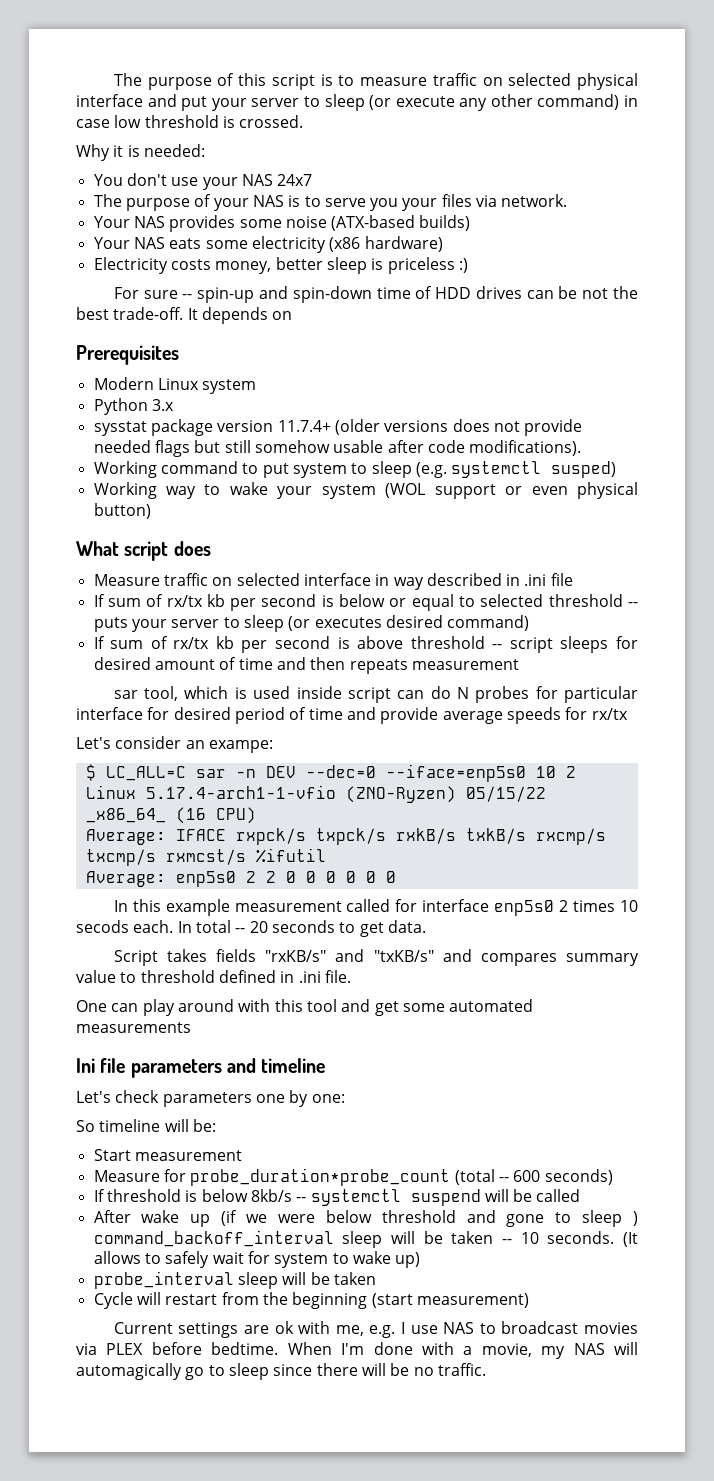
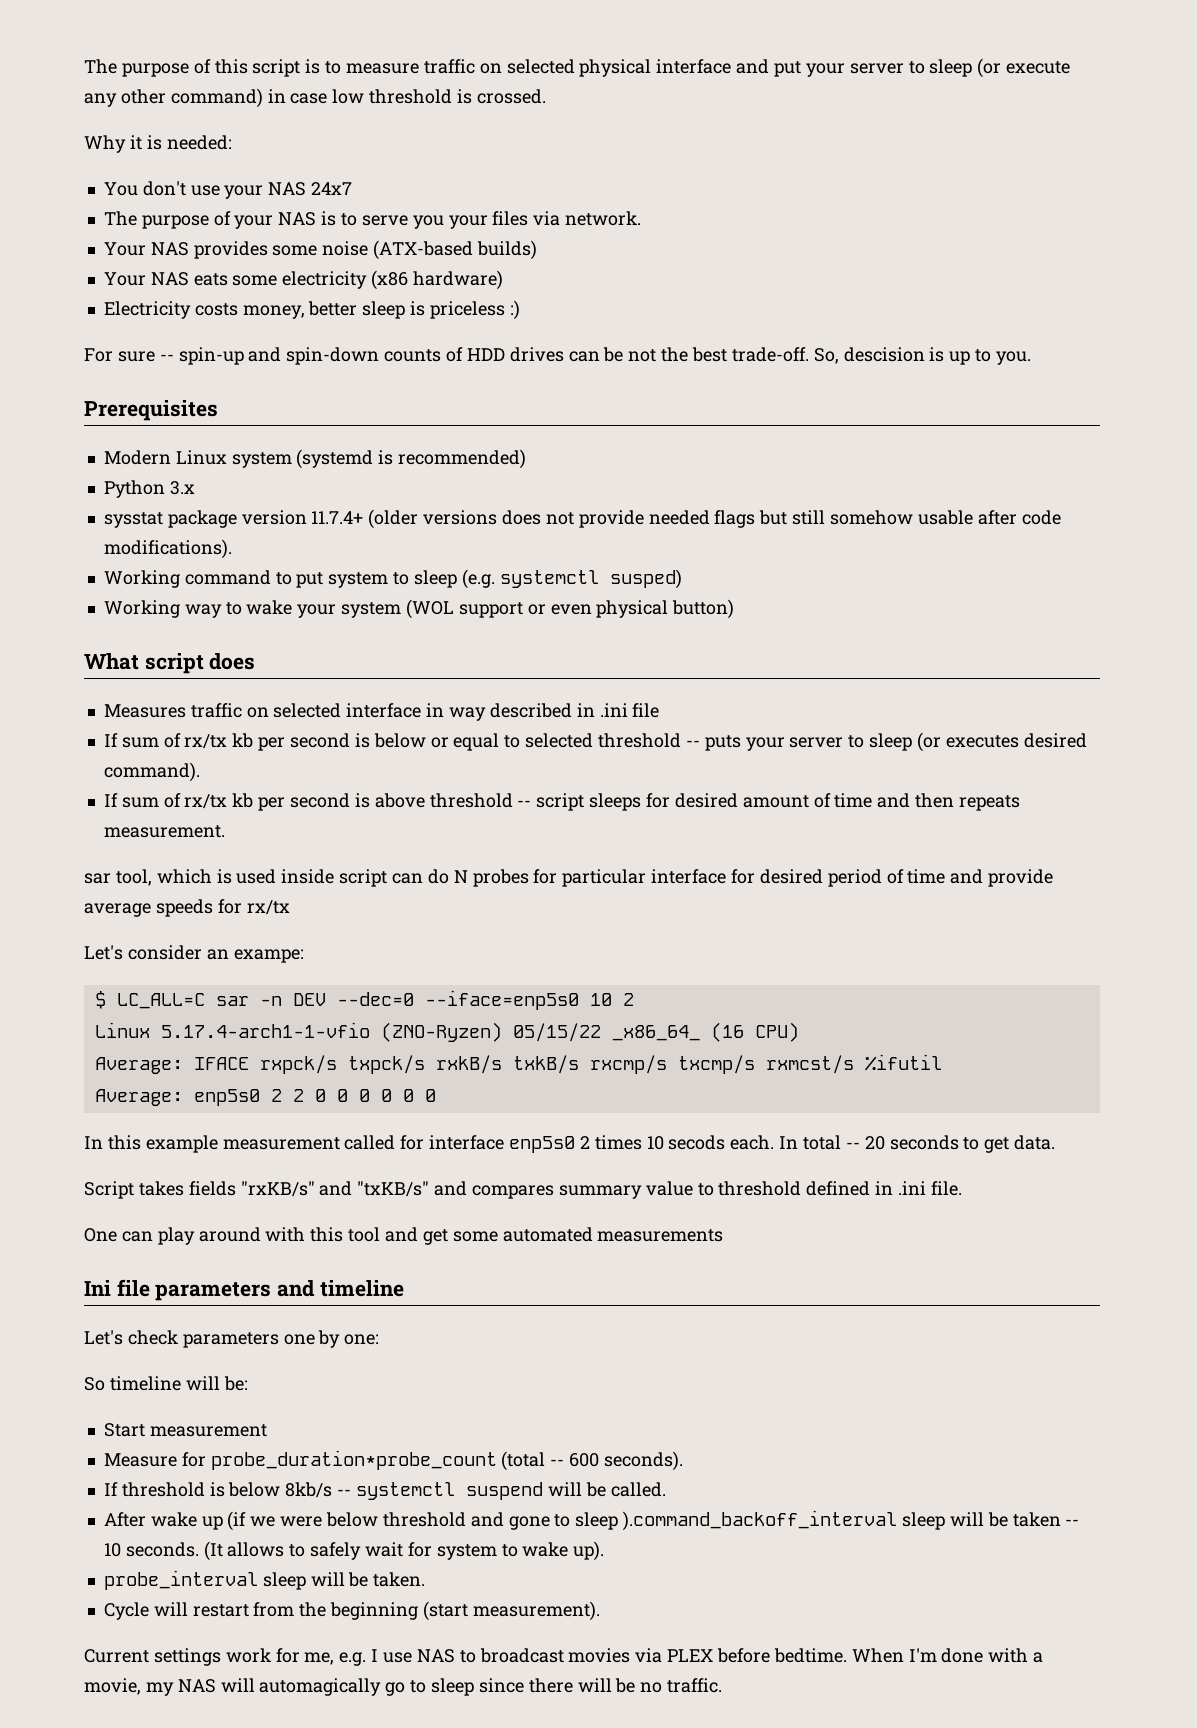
[376,287,411,299] time -> [384,349,442,362] counts
[187,307,293,324] It depends on -> [813,347,1032,365] So, descision is up to you.
(257, 386) none -> [296,449,527,469] (systemd is recommended)
[93,574,160,586] Measure -> [103,704,186,718] Measures
[447,615,530,631] command) -> [103,762,200,782] command).
[411,659,519,670] measurement -> [103,825,225,838] measurement.
[544,1169,613,1185] seconds) -> [603,1451,683,1471] seconds).
[536,1189,581,1202] called -> [610,1482,666,1497] called.
[633,1211,639,1226] [93,1230,334,1247] ) command_backoff_interval -> [623,1510,898,1531] ).command_backoff_interval
[395,1252,421,1268] up) -> [573,1541,605,1561] up).
[333,1272,376,1285] taken -> [373,1572,426,1587] taken.
[416,1293,529,1308] measurement) -> [472,1601,600,1621] measurement).
[243,1321,331,1334] are ok with -> [225,1648,300,1663] work for

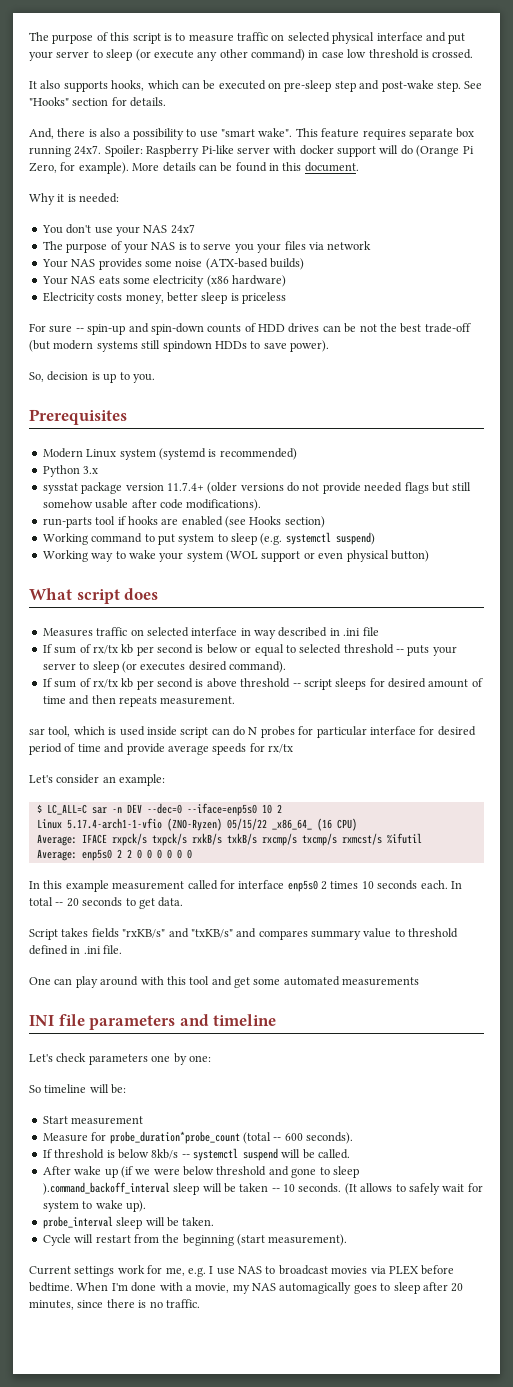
(546, 96) none -> [29,80,483,92] [29,97,167,107] [29,128,475,140] [29,145,474,157] [29,162,359,174] // It also supports hooks, which can be executed on pre-sleep step and post-wake step. See "Hooks" section for details. // And, there is also a possibility to use "smart wake". This feature requires separate box running 24x7. Spoiler: Raspberry Pi-like server with docker support will do (Orange Pi Zero, for example). More details can be found in this document.
[565,211,642,226] network. -> [327,241,372,250] network
[509,300,520,320] :) -> (286, 298) none
[731,347,925,364] trade-off. So, descision -> [424,323,471,333] [29,340,329,352] [29,371,89,382] trade-off (but modern systems still spindown HDDs to save power). // So, decision
[501,510,541,525] does -> [287,482,299,492] do
(232, 549) none -> [42,516,325,528] // run-parts tool if hooks are enabled (see Hooks section)
[609,569,682,589] susped) -> [335,532,375,545] suspend)
[233,949,304,963] exampe: -> [119,774,166,786] example:
[668,1135,726,1150] secods -> [377,880,418,890] seconds
[84,1280,111,1296] Ini -> [29,1015,54,1026] INI
[220,1678,636,1696] will automagically go to sleep since there will be -> [279,1282,464,1294] [29,1299,147,1310] automagically goes to sleep after 20 minutes, since there is

